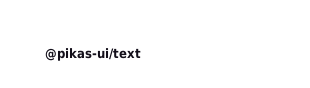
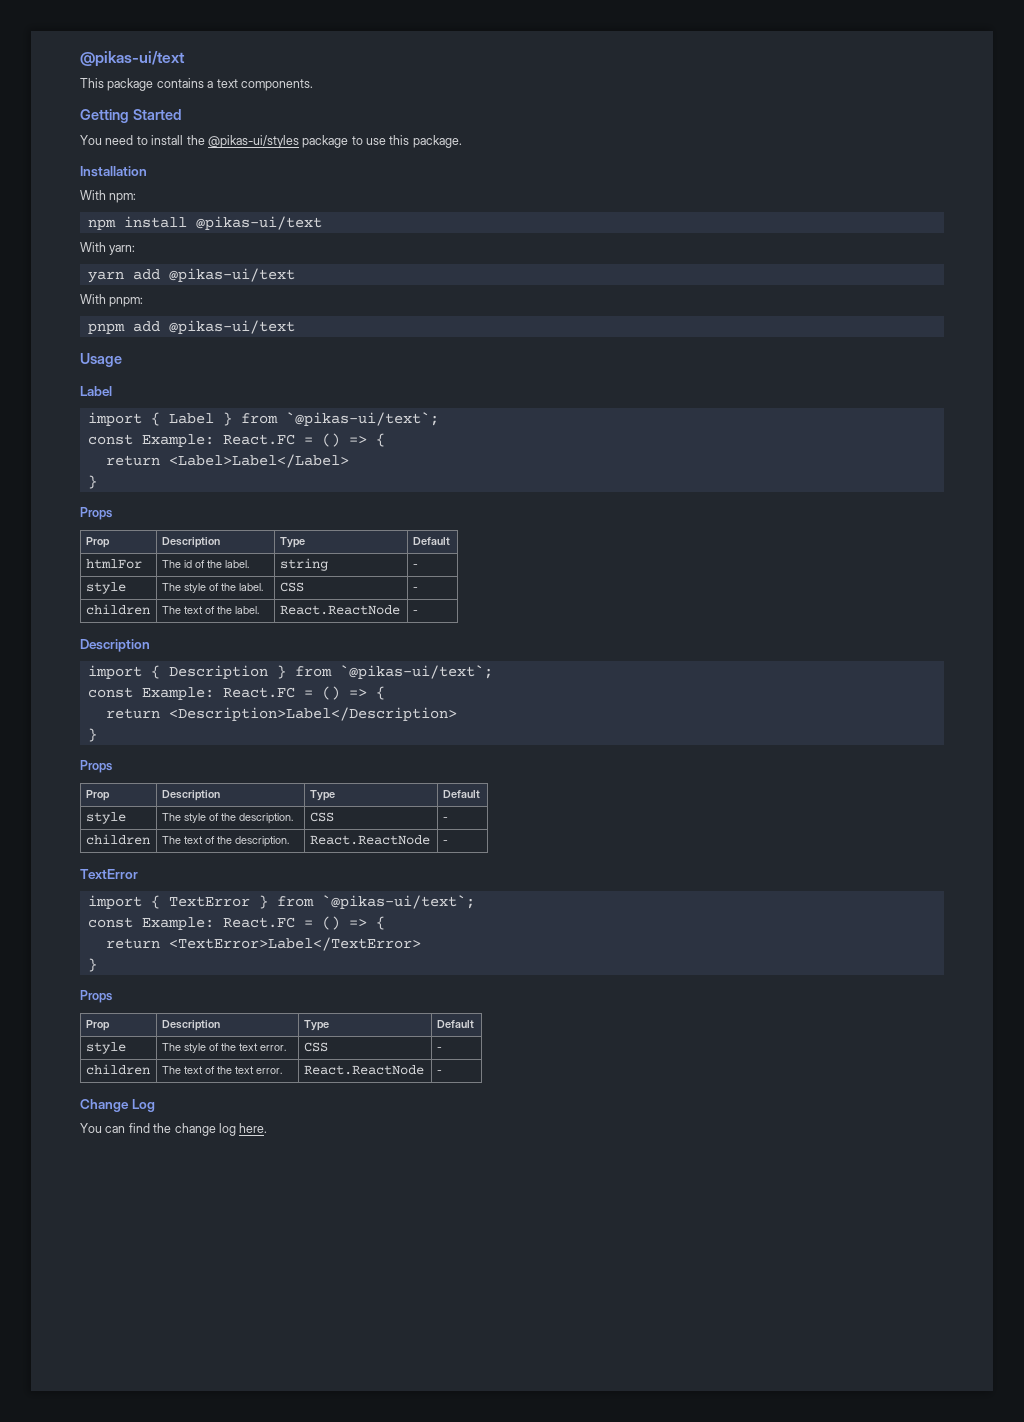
[45,48,141,61] @pikas-ui/text -> [80,51,185,67] [80,78,313,91] [80,109,182,123] [80,135,462,148] [80,166,147,177] [80,190,137,203] [87,216,322,230] [80,242,136,255] [87,268,295,283] [80,294,144,307] [87,320,295,334] [80,353,122,367] [80,386,112,396] [87,412,439,426] [87,433,385,447] [105,454,349,468] [87,475,97,489] [80,507,112,520] [85,537,110,548] [161,537,220,548] [279,537,305,548] [412,537,450,545] [85,559,142,569] [161,560,249,568] [279,558,328,571] [412,564,418,568] [85,582,126,594] [161,583,263,593] [279,582,304,592] [412,587,418,591] [85,604,150,615] [161,606,259,614] [279,605,400,615] [412,610,418,614] [80,639,150,652] [87,665,493,679] [87,686,385,700] [105,707,457,721] [87,728,97,742] [80,760,112,773] [85,790,110,801] [161,790,220,801] [309,790,335,801] [442,790,480,798] [85,812,126,824] [161,813,293,824] [309,812,334,822] [442,817,448,821] [85,834,150,845] [161,836,289,847] [309,835,430,845] [442,840,448,844] [80,869,138,879] [87,895,475,909] [87,916,385,930] [105,937,421,951] [87,958,97,972] [80,990,112,1003] [85,1020,110,1031] [161,1020,220,1031] [303,1020,329,1031] [436,1020,474,1028] [85,1042,126,1054] [161,1043,286,1053] [303,1042,328,1052] [436,1047,442,1051] [85,1064,150,1075] [161,1066,282,1074] [303,1065,424,1075] [436,1070,442,1074] [80,1099,155,1112] [80,1123,268,1136] @pikas-ui/text // This package contains a text components. // Getting Started // You need to install the @pikas-ui/styles package to use this package. // Installation // With npm: // npm install @pikas-ui/text // With yarn: // yarn add @pikas-ui/text // With pnpm: // pnpm add @pikas-ui/text // Usage // Label // import { Label } from `@pikas-ui/text`; // const Example: React.FC = () => { // return <Label>Label</Label> // } // Props // Prop | Description | Type | Default // htmlFor | The id of the label. | string | - // style | The style of the label. | CSS | - // children | The text of the label. | React.ReactNode | - // Description // import { Description } from `@pikas-ui/text`; // const Example: React.FC = () => { // return <Description>Label</Description> // } // Props // Prop | Description | Type | Default // style | The style of the description. | CSS | - // children | The text of the description. | React.ReactNode | - // TextError // import { TextError } from `@pikas-ui/text`; // const Example: React.FC = () => { // return <TextError>Label</TextError> // } // Props // Prop | Description | Type | Default // style | The style of the text error. | CSS | - // children | The text of the text error. | React.ReactNode | - // Change Log // You can find the change log here.

